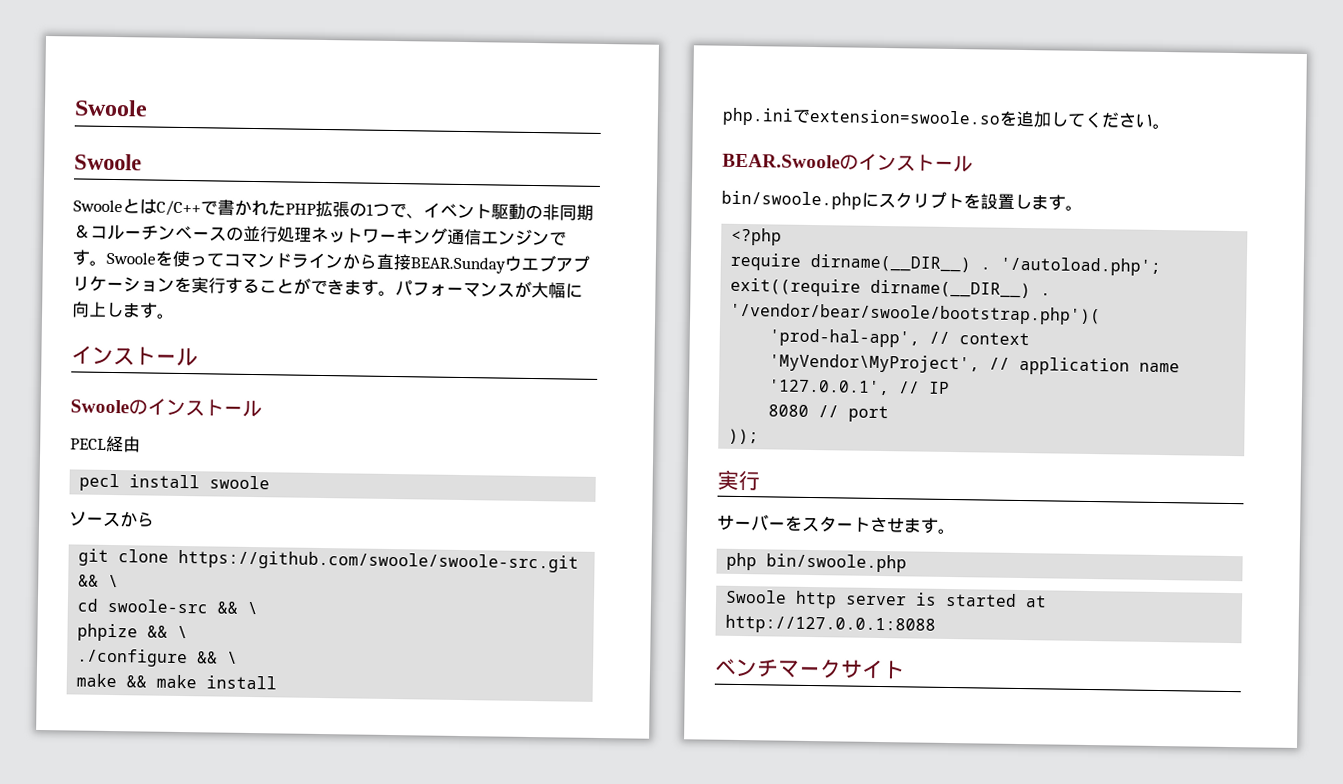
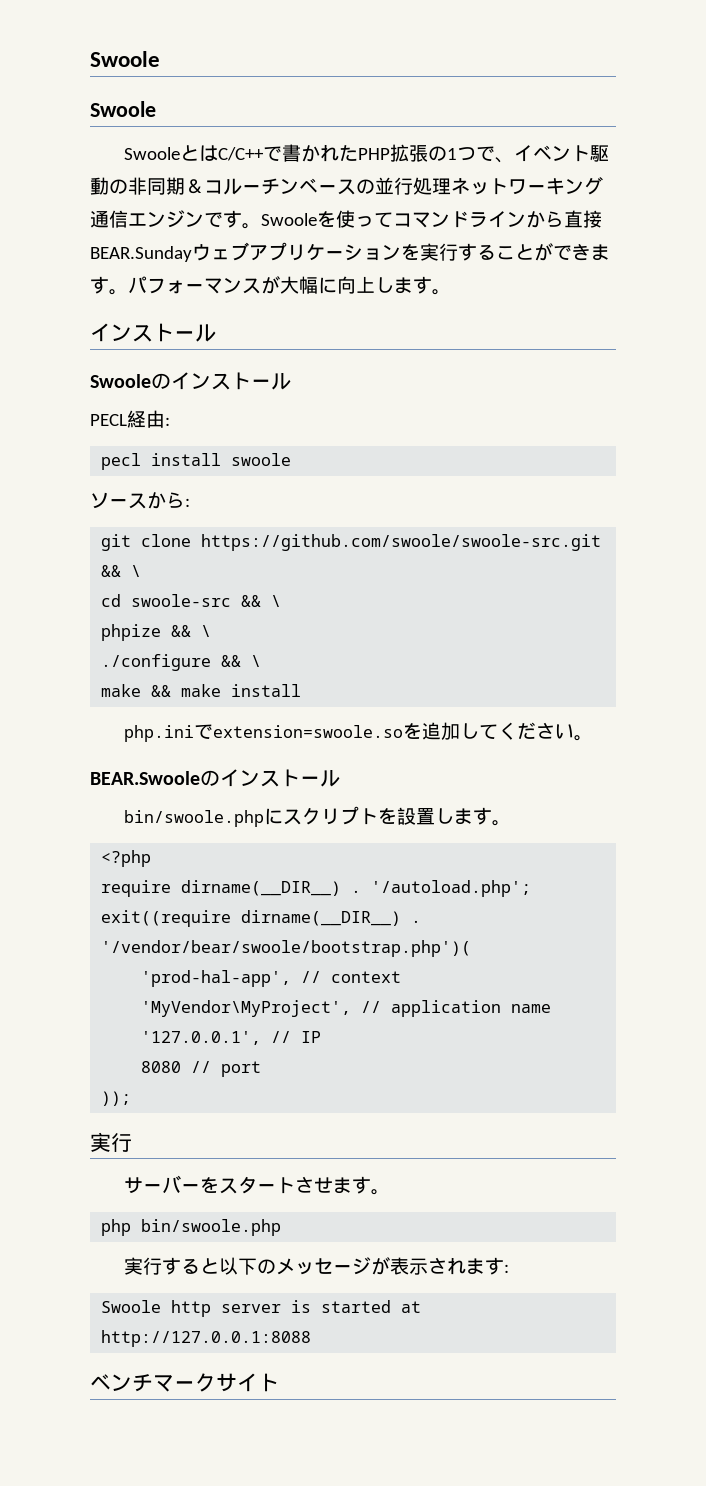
[521,257,539,271] エ -> [211,249,230,260] ェ
(141, 444) none -> [165,417,170,426] :
(155, 519) none -> [185,498,190,507] :
(908, 563) none -> [124,1257,510,1275] // 実行すると以下のメッセージが表示されます:

